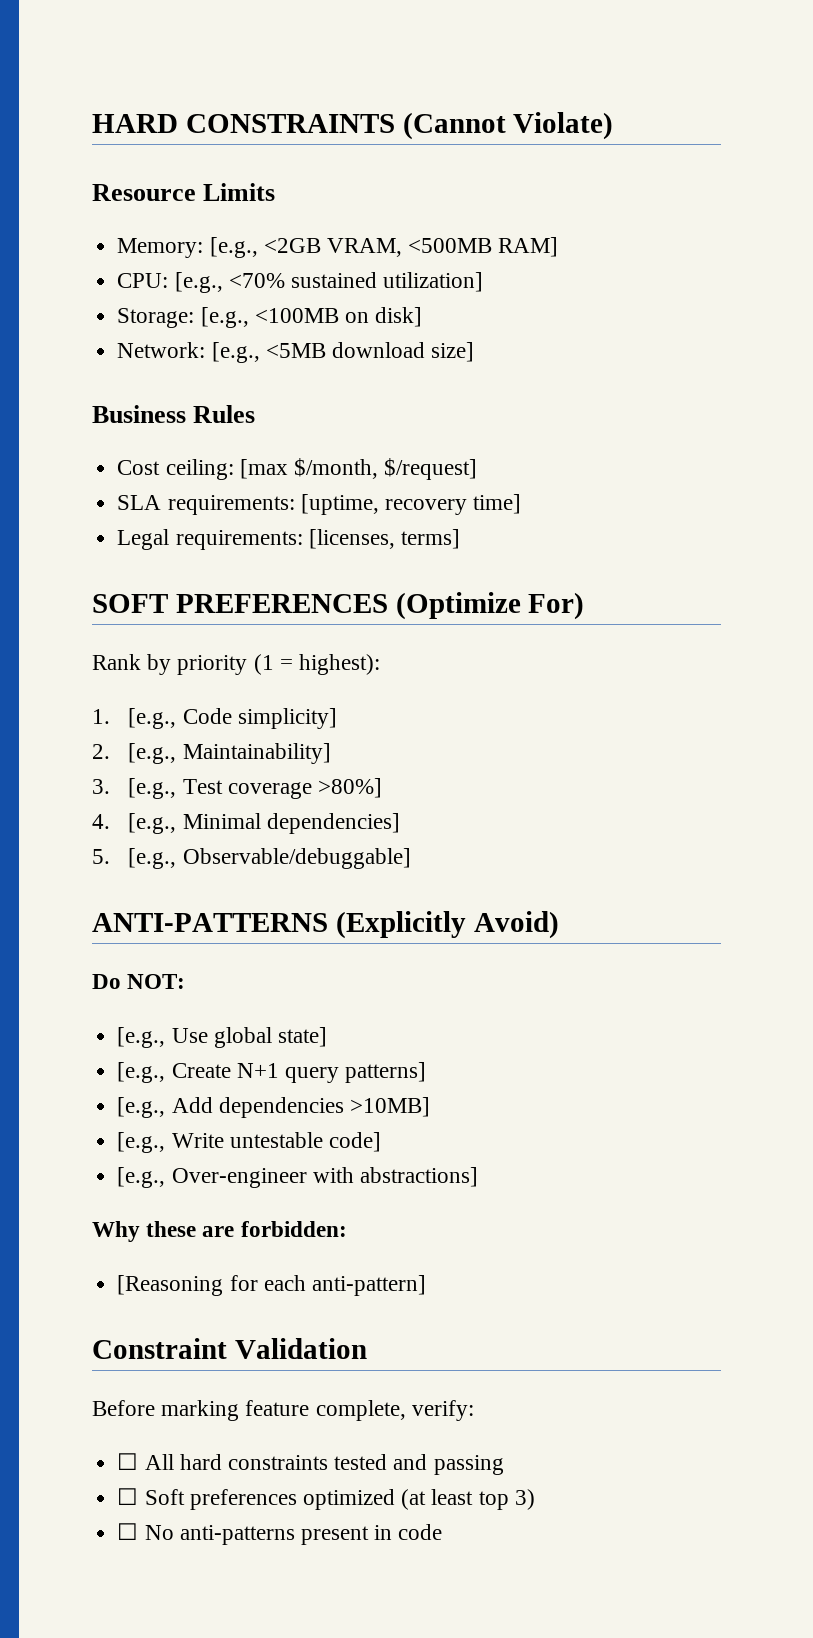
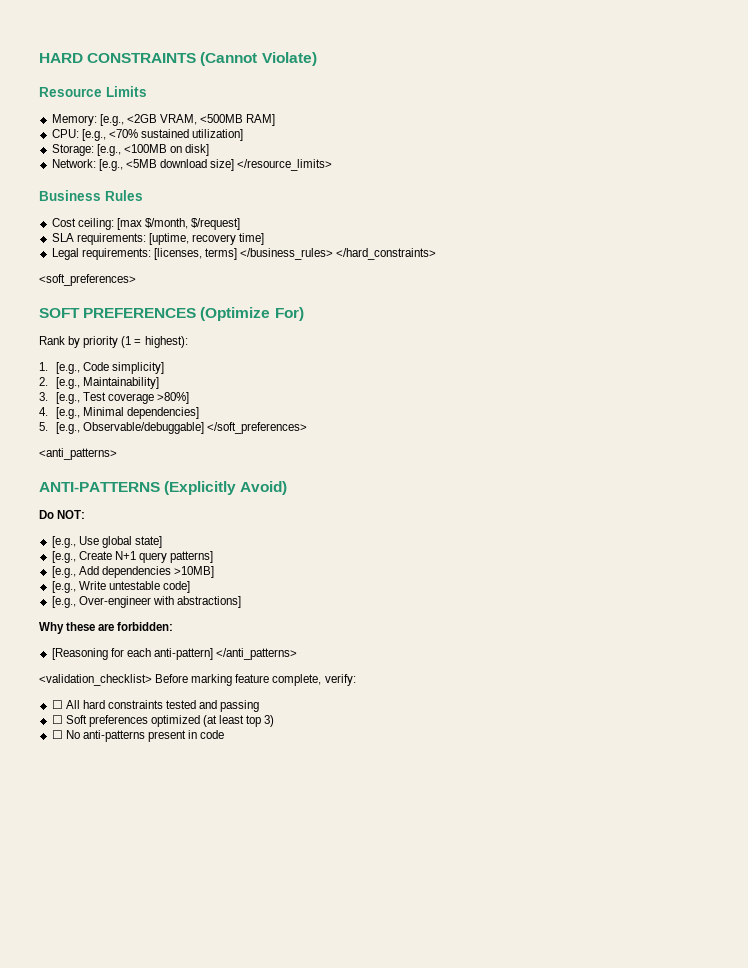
(475, 352) none -> [237,159,333,171] </resource_limits>
(460, 539) none -> [240,248,437,260] [39,274,136,286] </business_rules> </hard_constraints> // <soft_preferences>
(411, 858) none -> [207,422,308,434] [39,448,117,460] </soft_preferences> // <anti_patterns>
[92,1338,367,1359] // Constraint Validation // -> [216,648,298,660] [39,674,152,686] </anti_patterns> // <validation_checklist>

